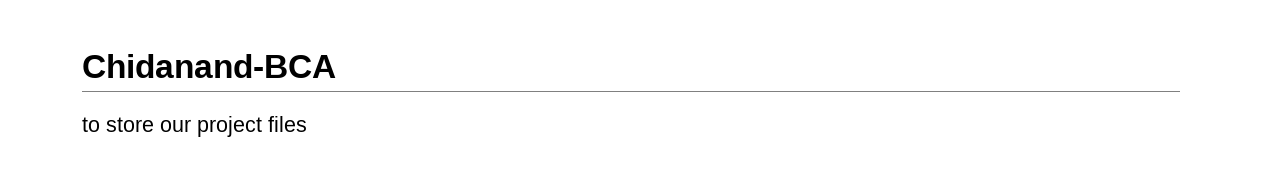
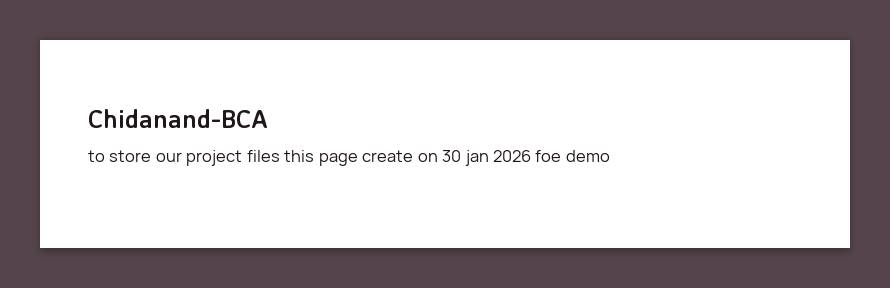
(307, 124) none -> [284,150,610,166] this page create on 30 jan 2026 foe demo

